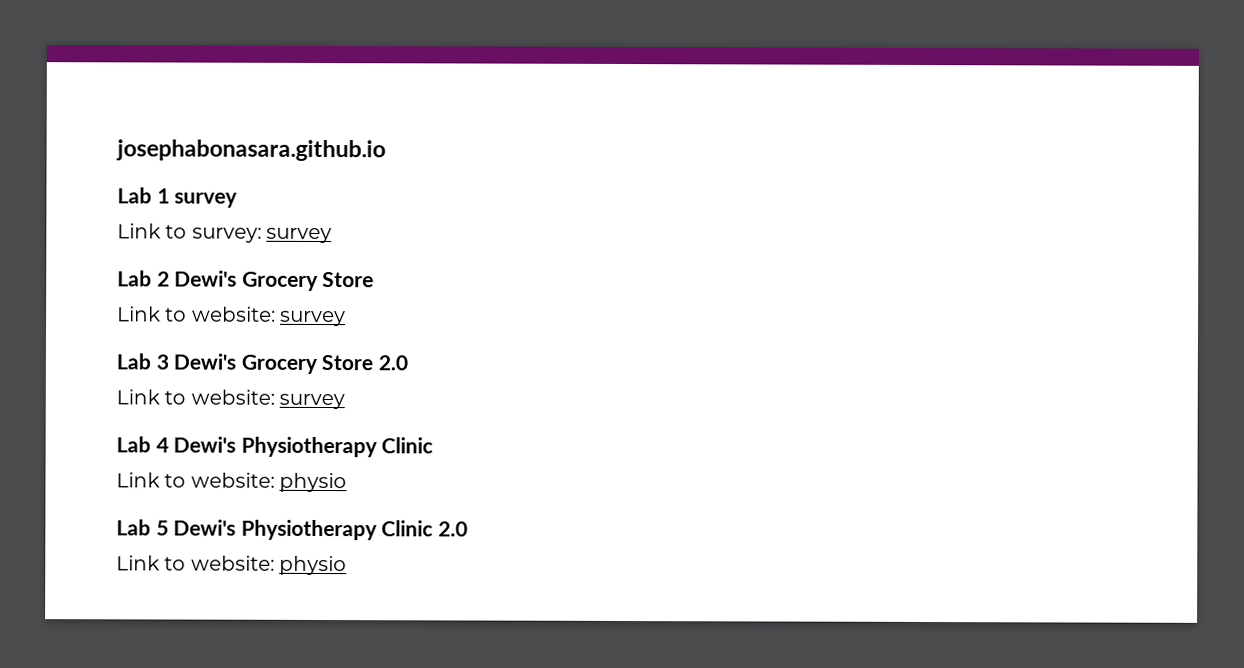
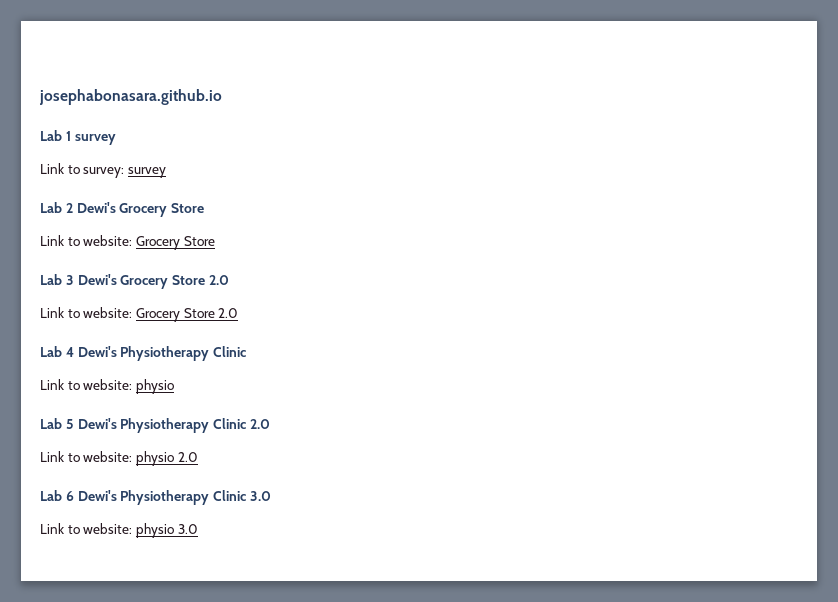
[280,310,347,327] survey -> [135,236,215,250] Grocery Store
[279,393,346,410] survey -> [135,308,239,322] Grocery Store 2.0
(348, 565) none -> [177,452,198,462] [40,490,271,505] [40,523,198,538] 2.0 // Lab 6 Dewi's Physiotherapy Clinic 3.0 // Link to website: physio 3.0

